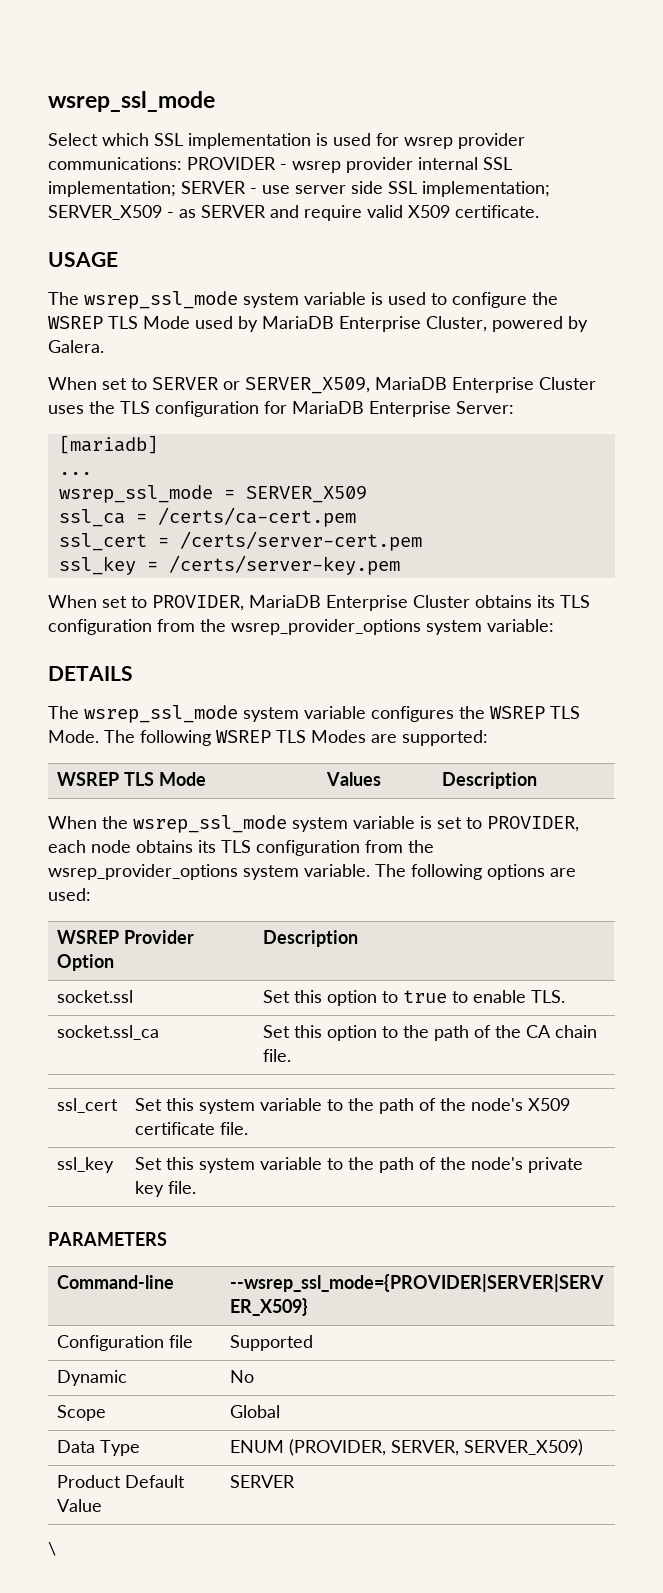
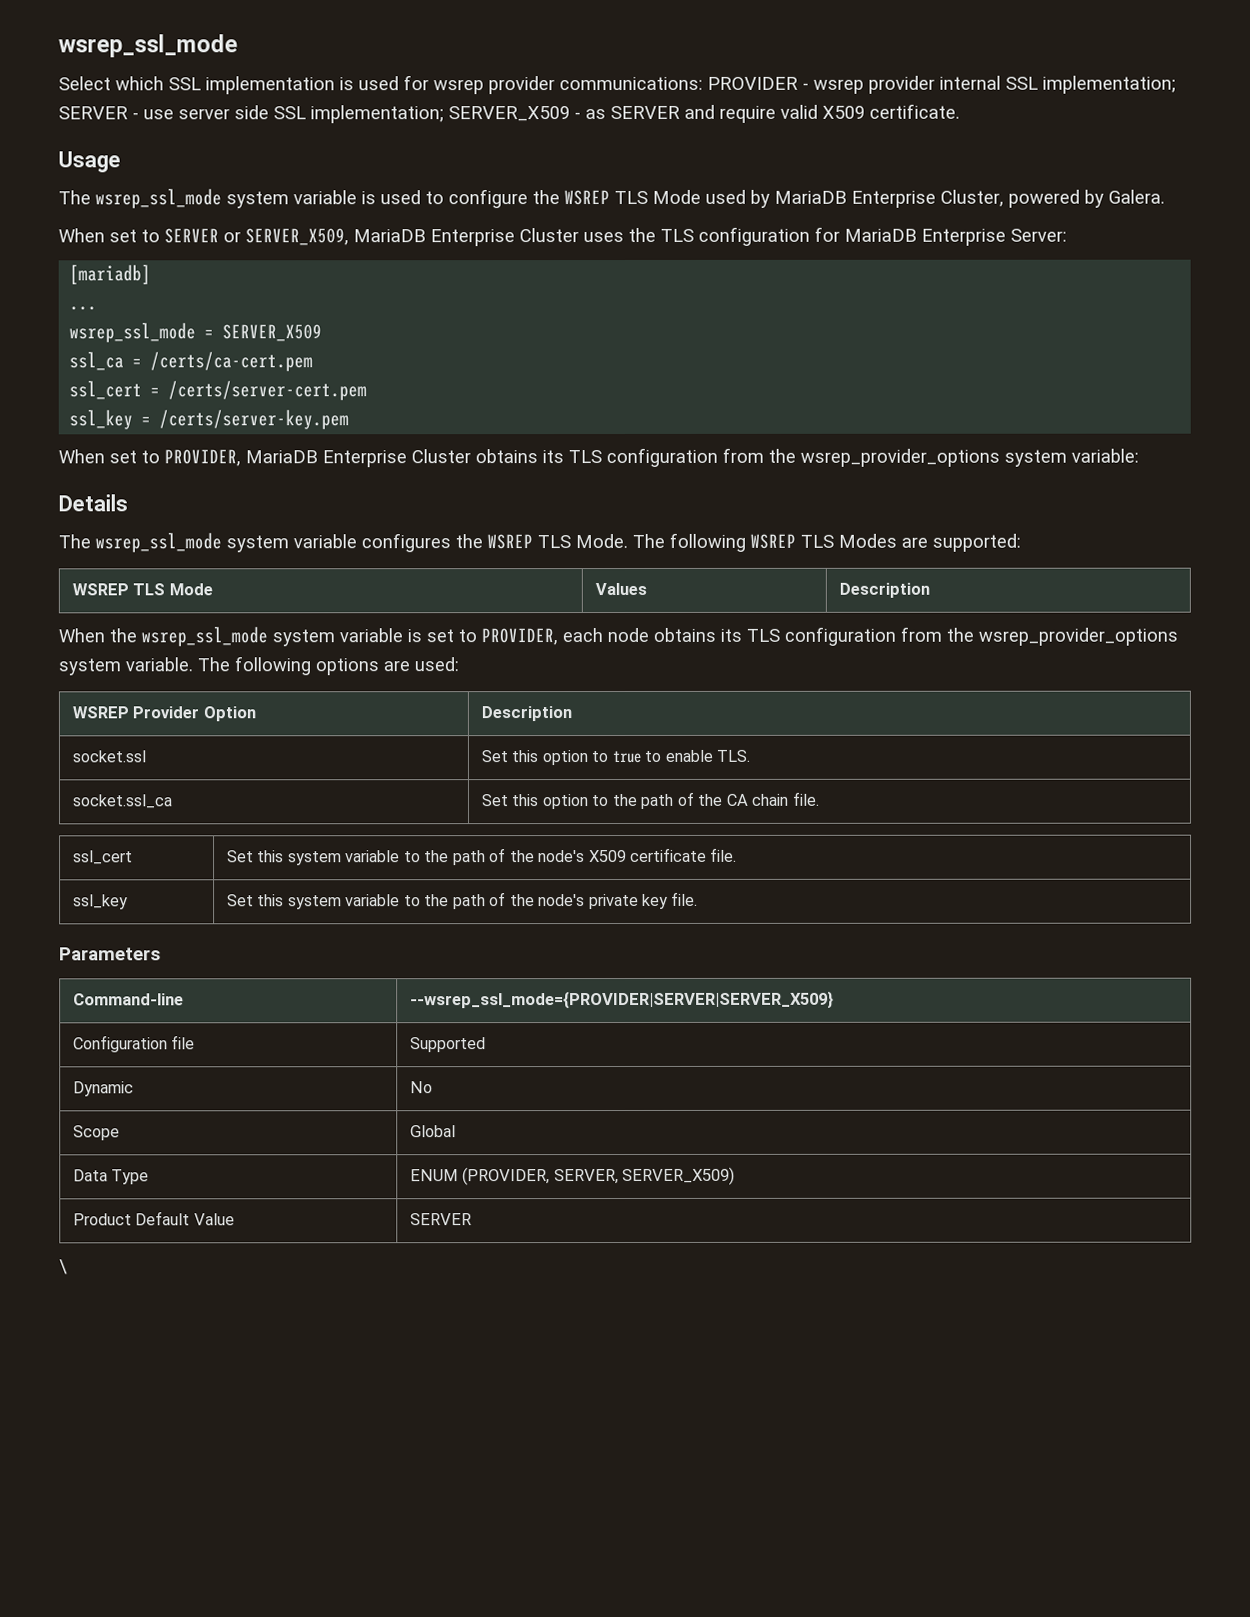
[48,252,118,267] USAGE -> [58,151,121,173] Usage
[48,666,133,681] DETAILS -> [58,494,128,512] Details
[48,1232,167,1246] PARAMETERS -> [59,947,161,961] Parameters

